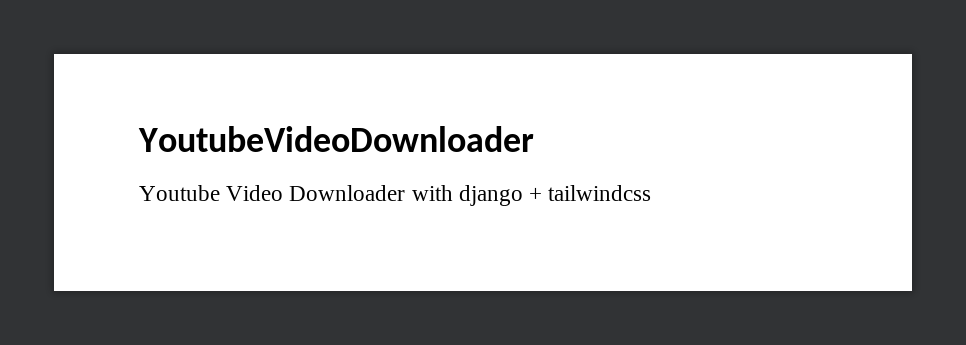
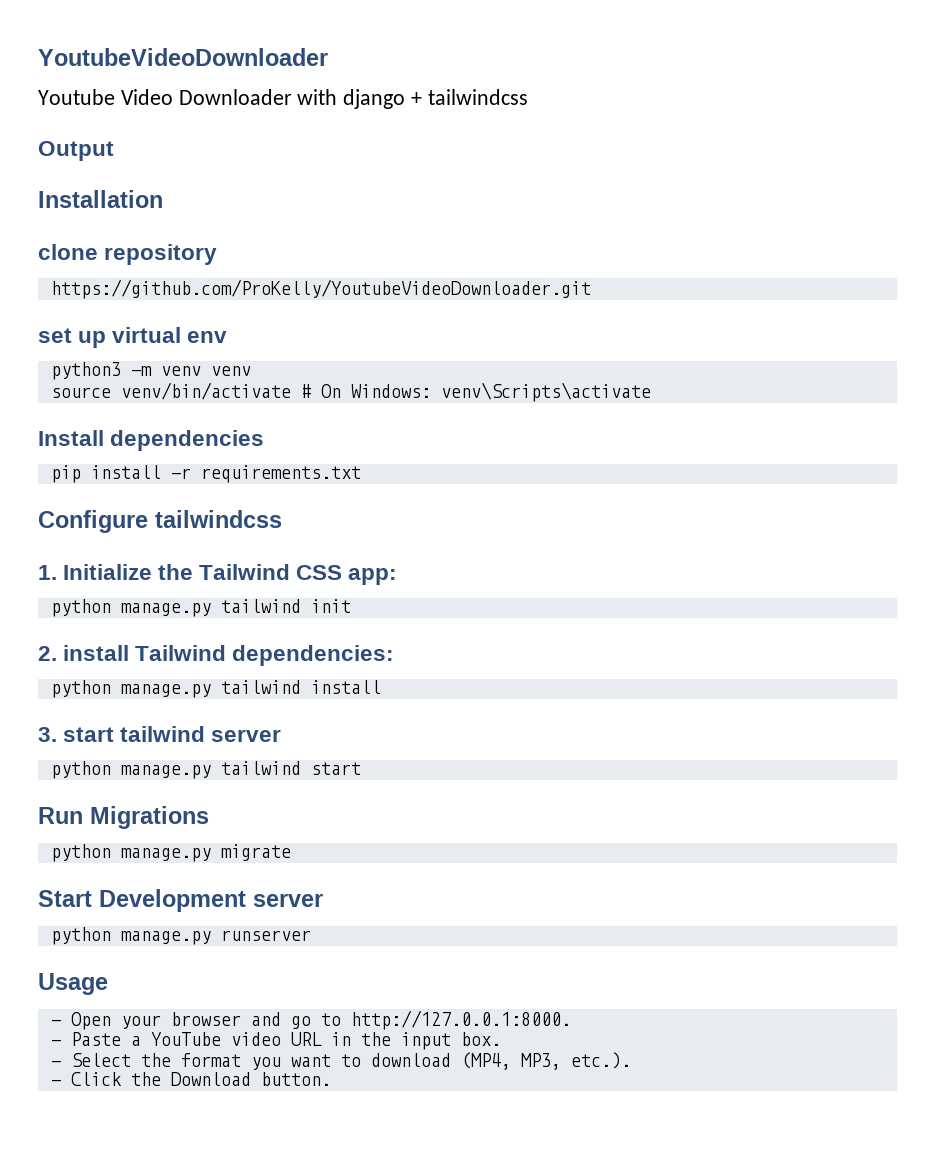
(652, 193) none -> [38,141,114,161] [38,190,163,208] [38,244,218,265] [50,279,591,299] [38,327,228,348] [50,362,251,380] [50,382,651,402] [38,430,265,451] [50,465,361,483] [38,510,282,533] [38,564,398,585] [50,599,351,617] [38,645,395,666] [50,680,381,698] [38,726,282,742] [50,761,361,779] [38,806,209,829] [50,844,291,862] [38,889,323,912] [50,927,311,945] [38,973,108,995] [50,1010,571,1030] [50,1032,501,1050] [50,1052,631,1070] [50,1072,331,1086] // Output // Installation // clone repository // https://github.com/ProKelly/YoutubeVideoDownloader.git // set up virtual env // python3 -m venv venv // source venv/bin/activate # On Windows: venv\Scripts\activate // Install dependencies // pip install -r requirements.txt // Configure tailwindcss // 1. Initialize the Tailwind CSS app: // python manage.py tailwind init // 2. install Tailwind dependencies: // python manage.py tailwind install // 3. start tailwind server // python manage.py tailwind start // Run Migrations // python manage.py migrate // Start Development server // python manage.py runserver // Usage // - Open your browser and go to http://127.0.0.1:8000. // - Paste a YouTube video URL in the input box. // - Select the format you want to download (MP4, MP3, etc.). // - Click the Download button.

